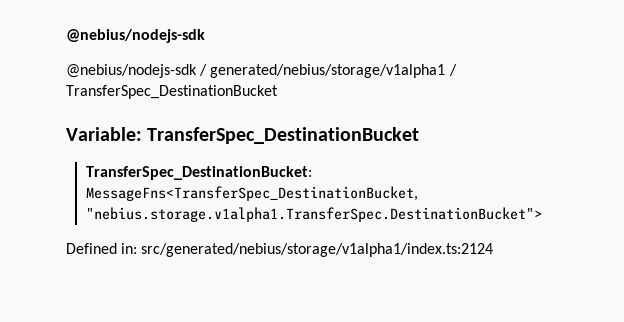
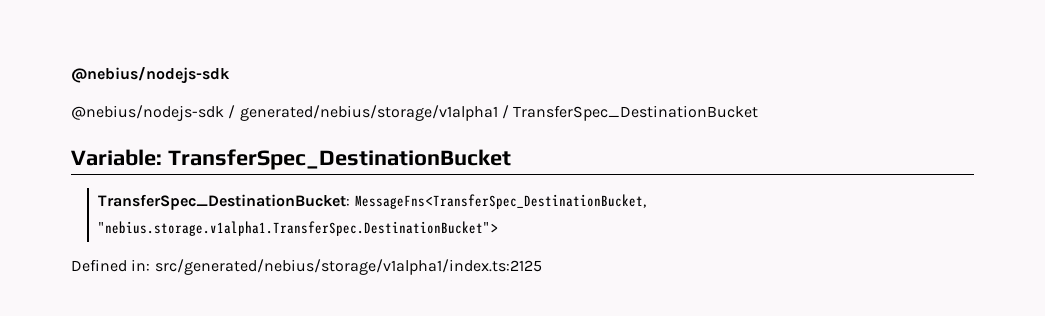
[141,243,494,257] src/generated/nebius/storage/v1alpha1/index.ts:2124 -> [154,259,542,275] src/generated/nebius/storage/v1alpha1/index.ts:2125

